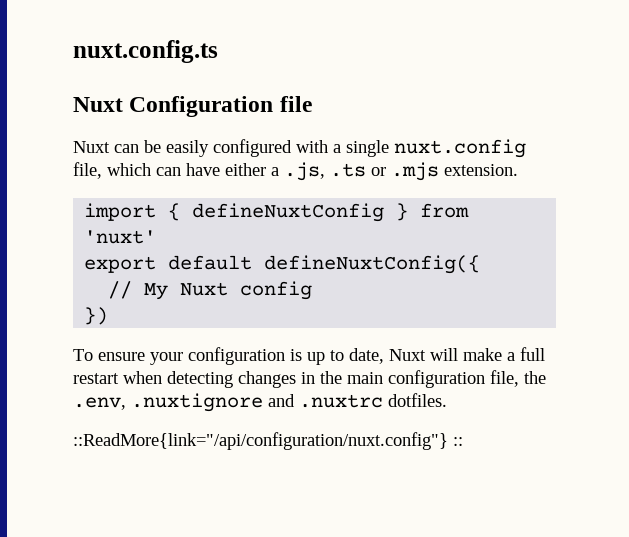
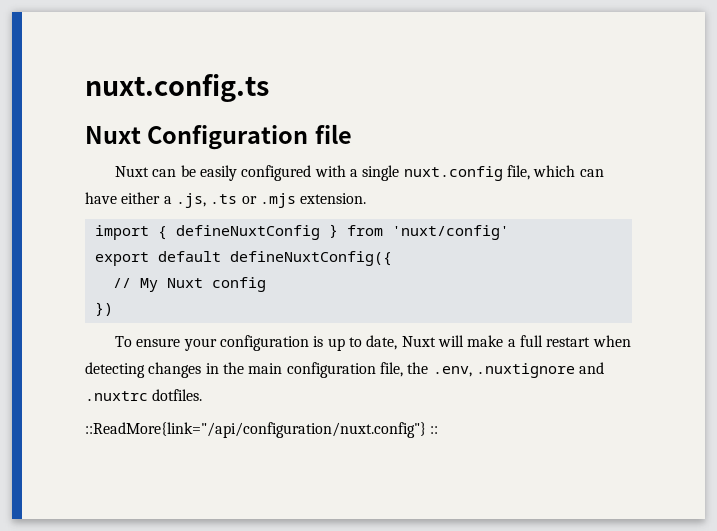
[84,230,157,244] 'nuxt' -> [391,225,509,240] 'nuxt/config'

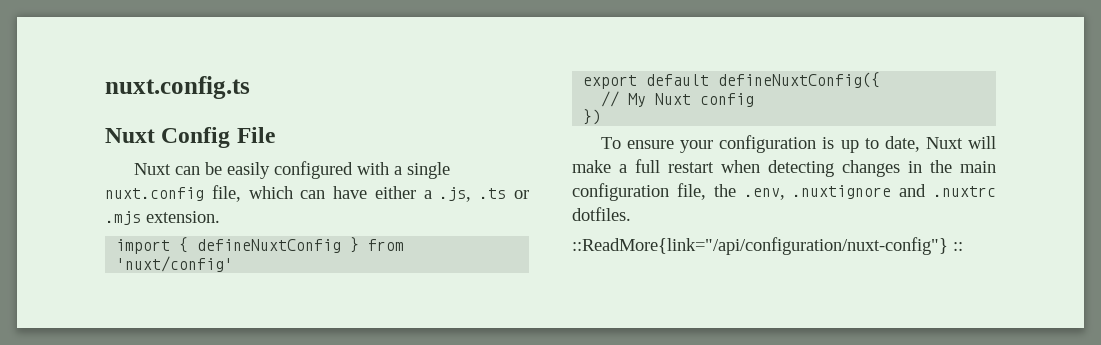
[147,124,352,150] Configuration file -> [161,127,275,148] Config File
[85,422,426,438] ::ReadMore{link="/api/configuration/nuxt.config"} -> [572,237,948,255] ::ReadMore{link="/api/configuration/nuxt-config"}

